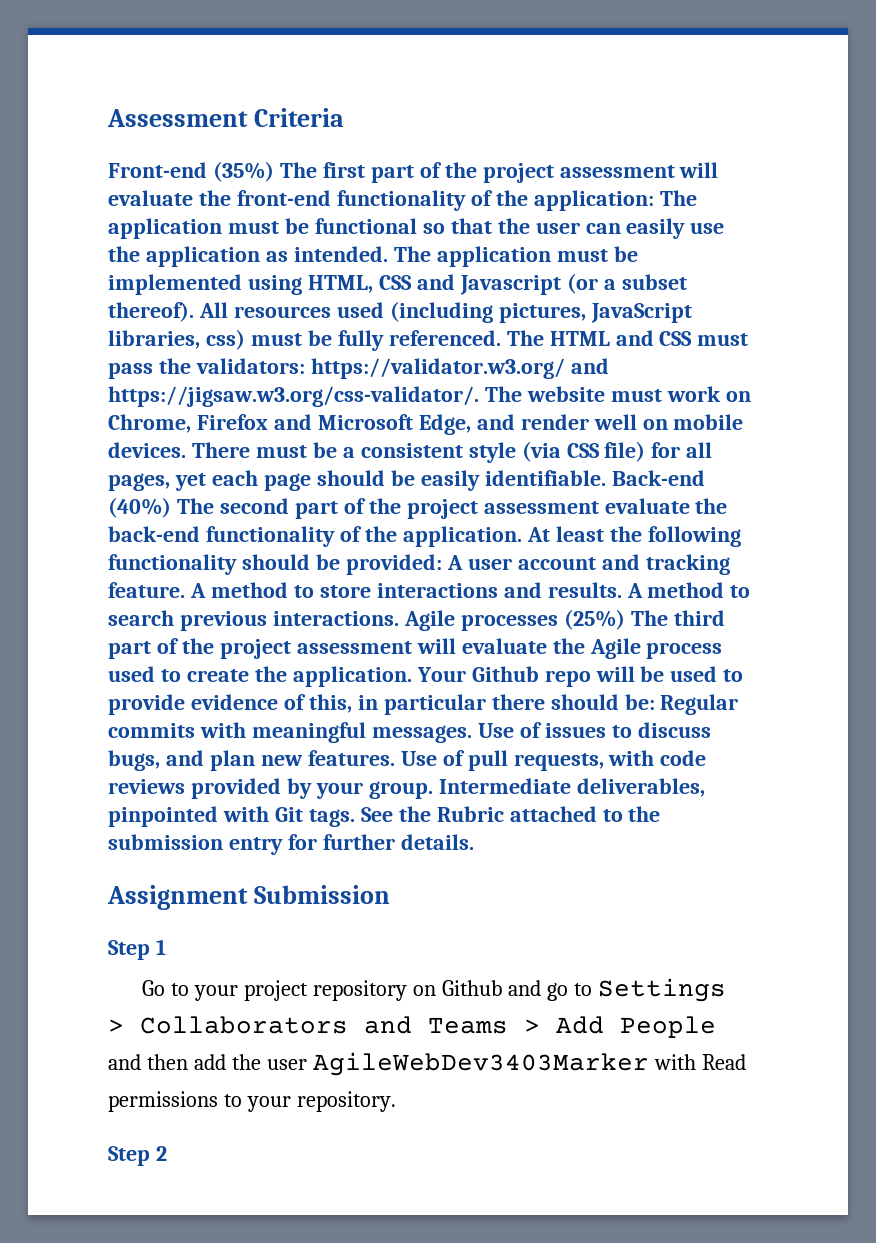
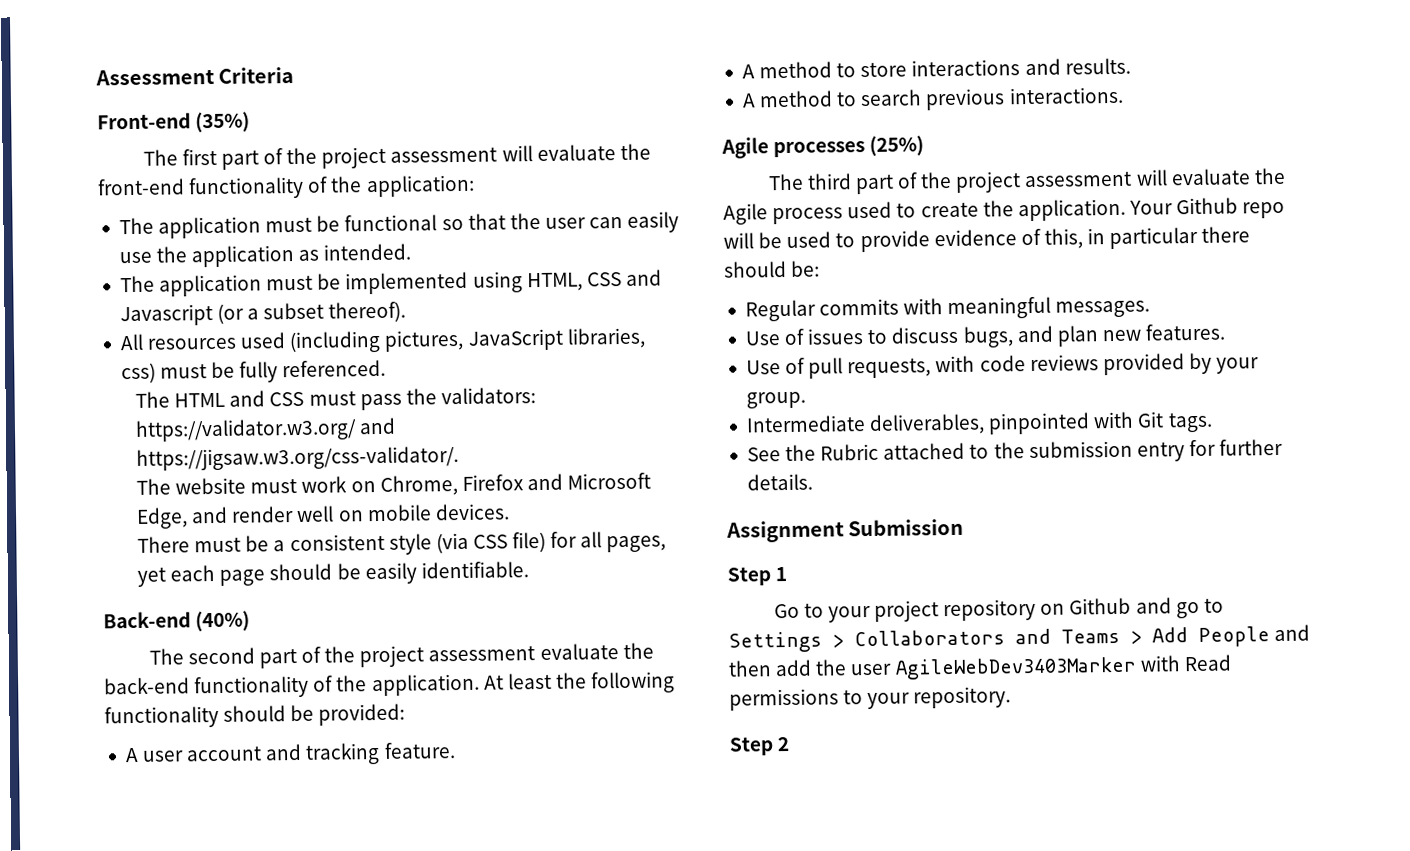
(274, 171) none -> (251, 122) //
(654, 200) none -> (475, 186) //
(388, 254) none -> (412, 252) //
(194, 311) none -> (407, 312) //
(501, 338) none -> (387, 368) //
(479, 396) none -> (460, 458) //
(186, 450) none -> (510, 512) //
(606, 478) none -> (529, 570) //
(171, 507) none -> (251, 621) //
(442, 564) none -> (406, 714) //
(185, 590) none -> (456, 750) //
(622, 590) none -> (1131, 66) //
(399, 618) none -> (1124, 95) //
(625, 619) none -> (925, 145) //
(655, 702) none -> (821, 268) //
(472, 734) none -> (1151, 309) //
(395, 758) none -> (1226, 332) //
(433, 790) none -> (806, 400) //
(355, 818) none -> (1213, 422) //

